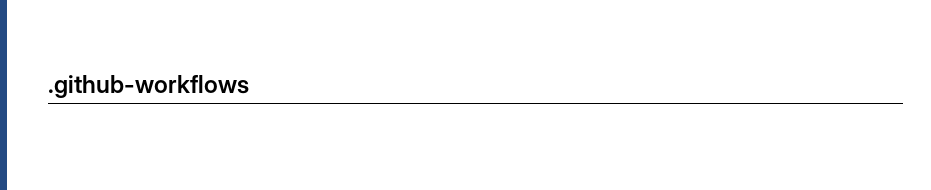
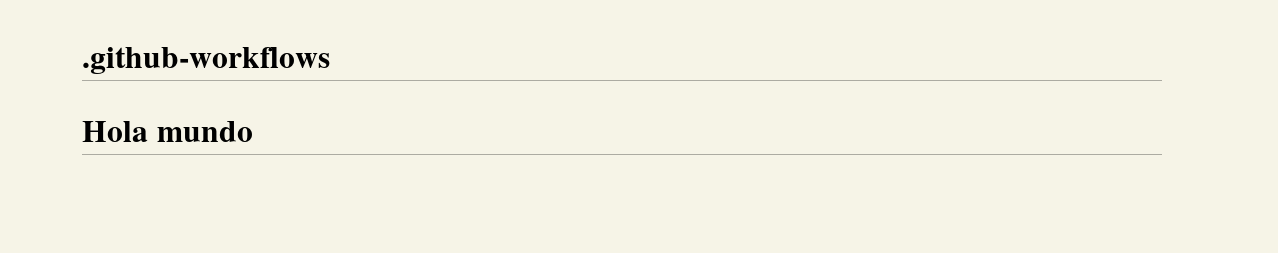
(249, 86) none -> [82,121,253,142] // Hola mundo

